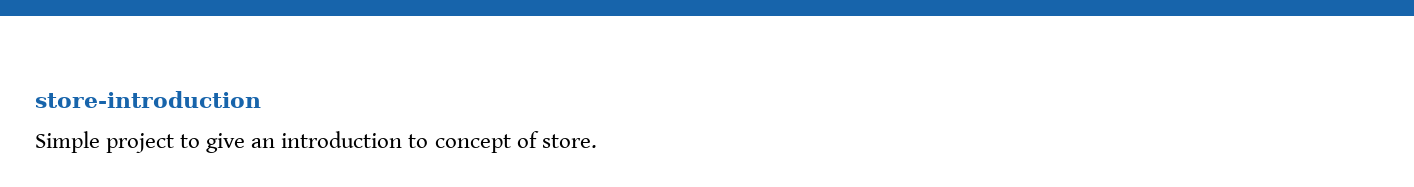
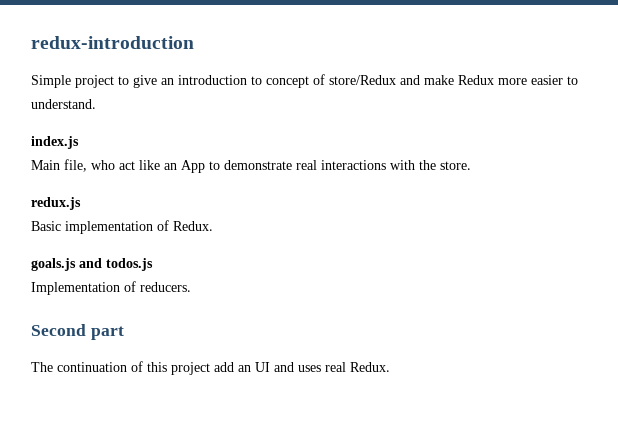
[35,91,261,108] store-introduction -> [31,36,194,49] redux-introduction
[541,134,597,148] store. -> [329,75,578,85] [31,99,96,109] [31,136,79,149] [31,159,471,173] [31,197,81,210] [31,220,213,234] [31,258,153,271] [31,281,191,295] [31,324,124,340] [31,361,390,375] store/Redux and make Redux more easier to understand. // index.js // Main file, who act like an App to demonstrate real interactions with the store. // redux.js // Basic implementation of Redux. // goals.js and todos.js // Implementation of reducers. // Second part // The continuation of this project add an UI and uses real Redux.

